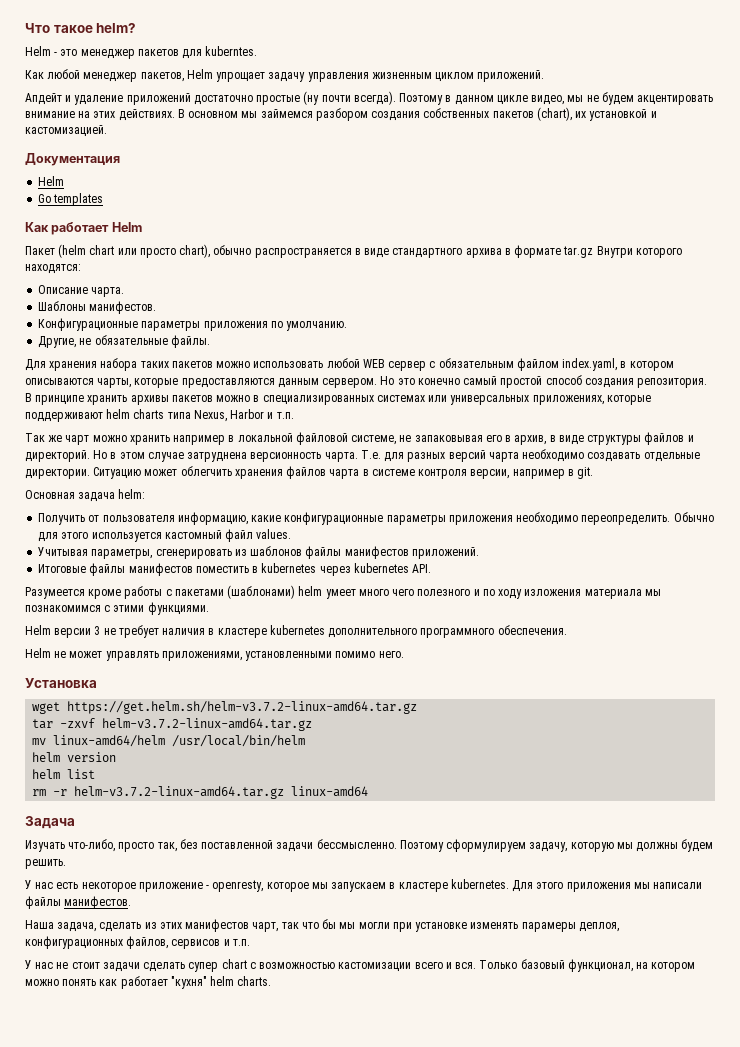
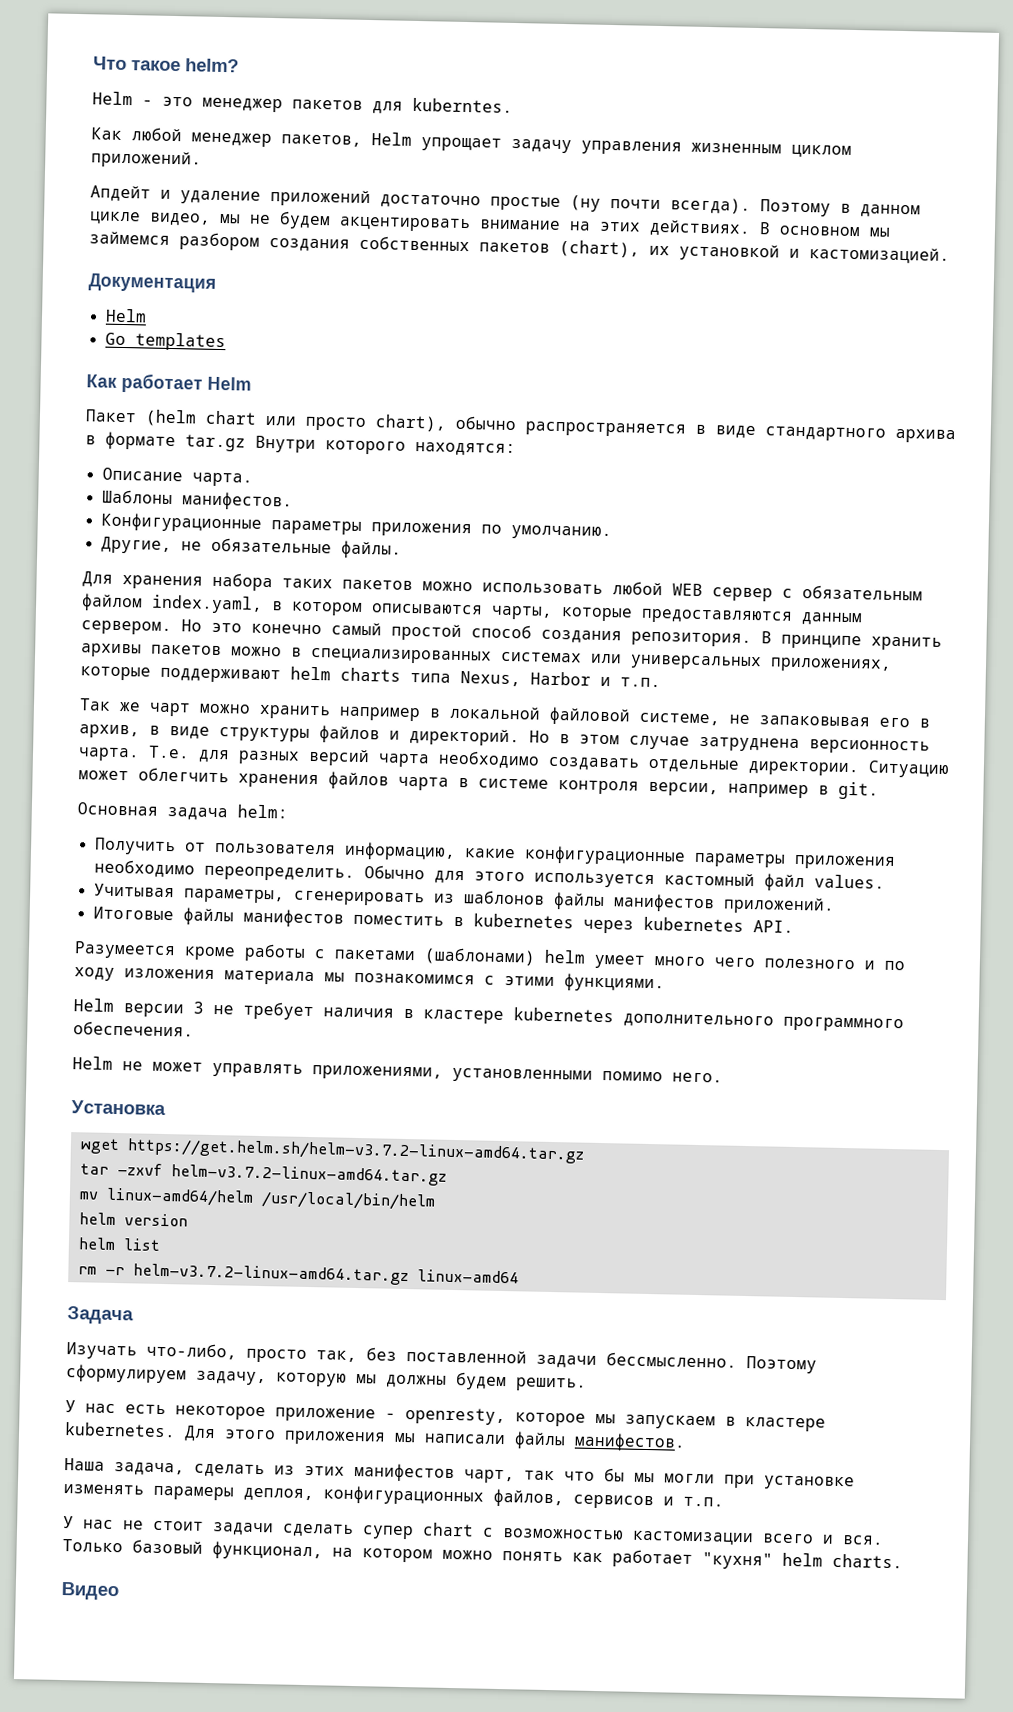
(272, 981) none -> [61,1581,119,1601] // Видео

